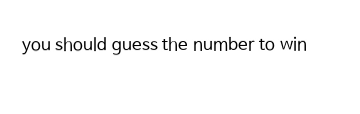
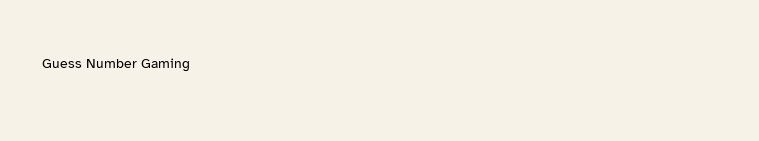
[21,36,307,56] you should guess the number to win -> [42,58,190,72] Guess Number Gaming

